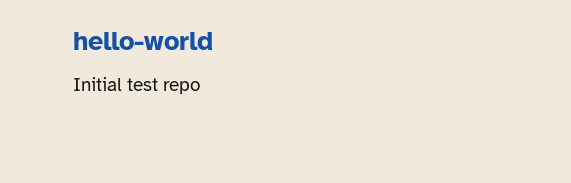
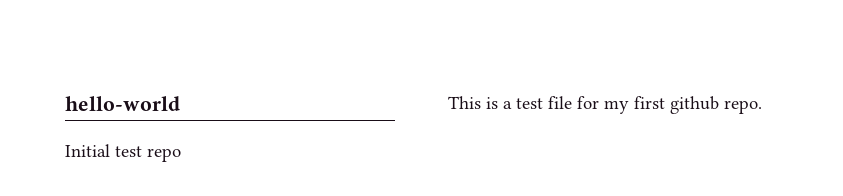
(201, 87) none -> [448,96,762,114] // This is a test file for my first github repo.

